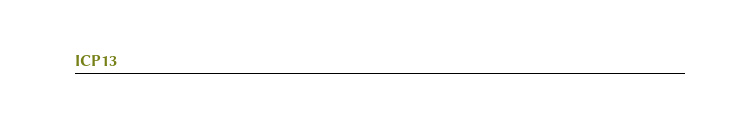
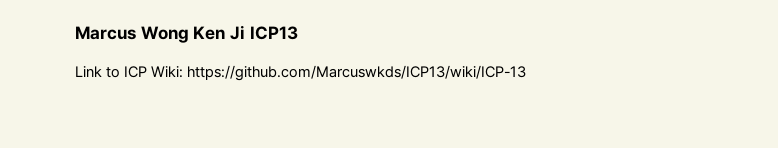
[75,55,117,66] ICP13 -> [75,25,298,43] [75,65,527,81] Marcus Wong Ken Ji ICP13 // Link to ICP Wiki: https://github.com/Marcuswkds/ICP13/wiki/ICP-13

